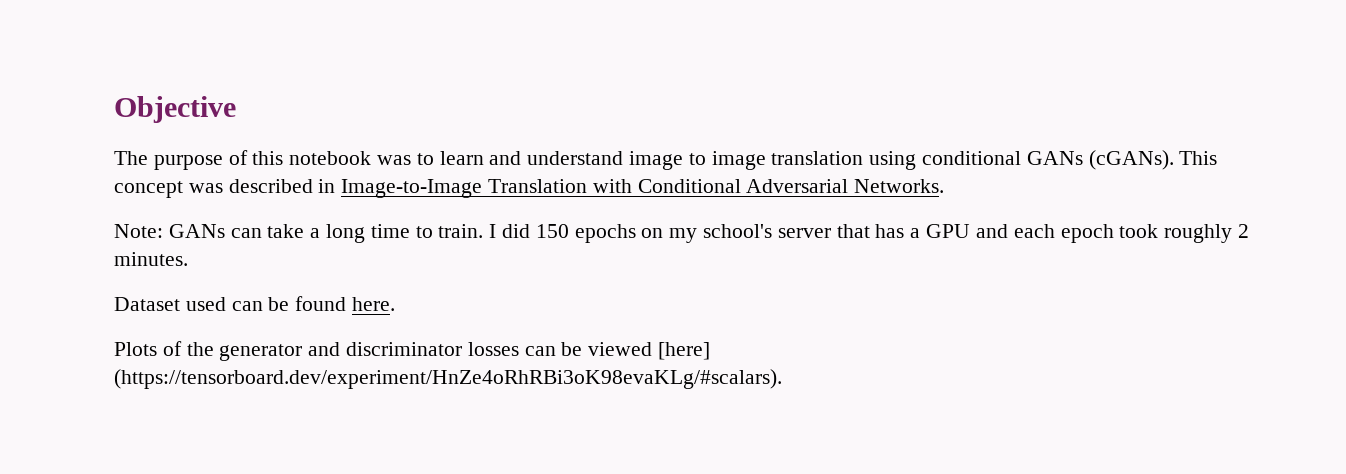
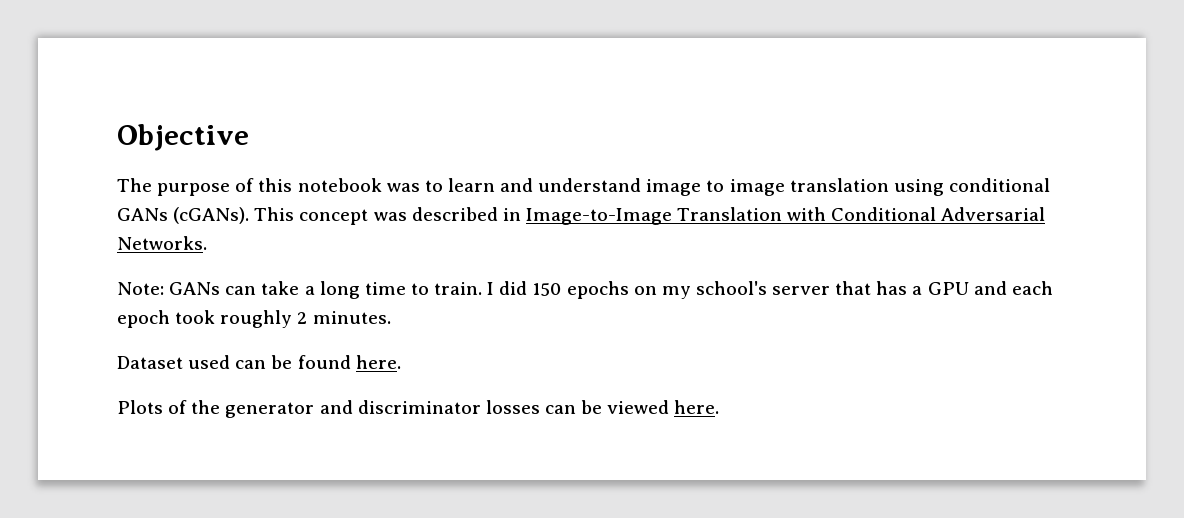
[658,342,711,360] [114,369,782,389] [here] (https://tensorboard.dev/experiment/HnZe4oRhRBi3oK98evaKLg/#scalars). -> [674,400,720,414] here.

